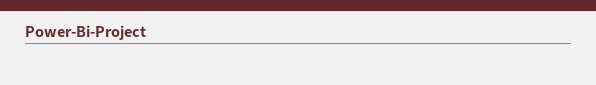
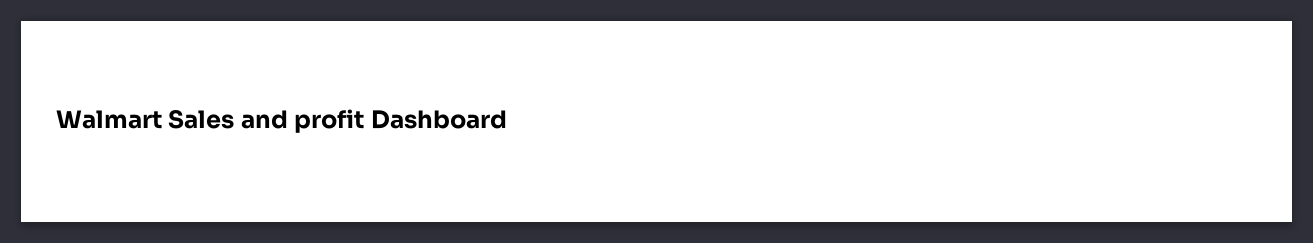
[25,25,146,40] Power-Bi-Project -> [56,109,507,133] Walmart Sales and profit Dashboard

